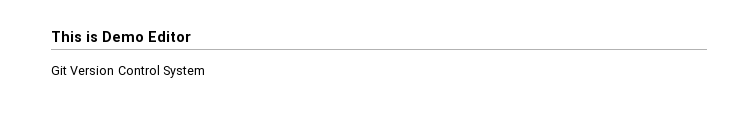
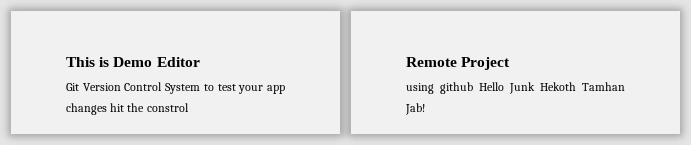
(206, 72) none -> [203,84,285,94] [66,103,189,115] [406,57,511,70] [406,82,625,94] [405,103,425,115] to test your app changes hit the constrol // Remote Project // using github Hello Junk Hekoth Tamhan Jab!

